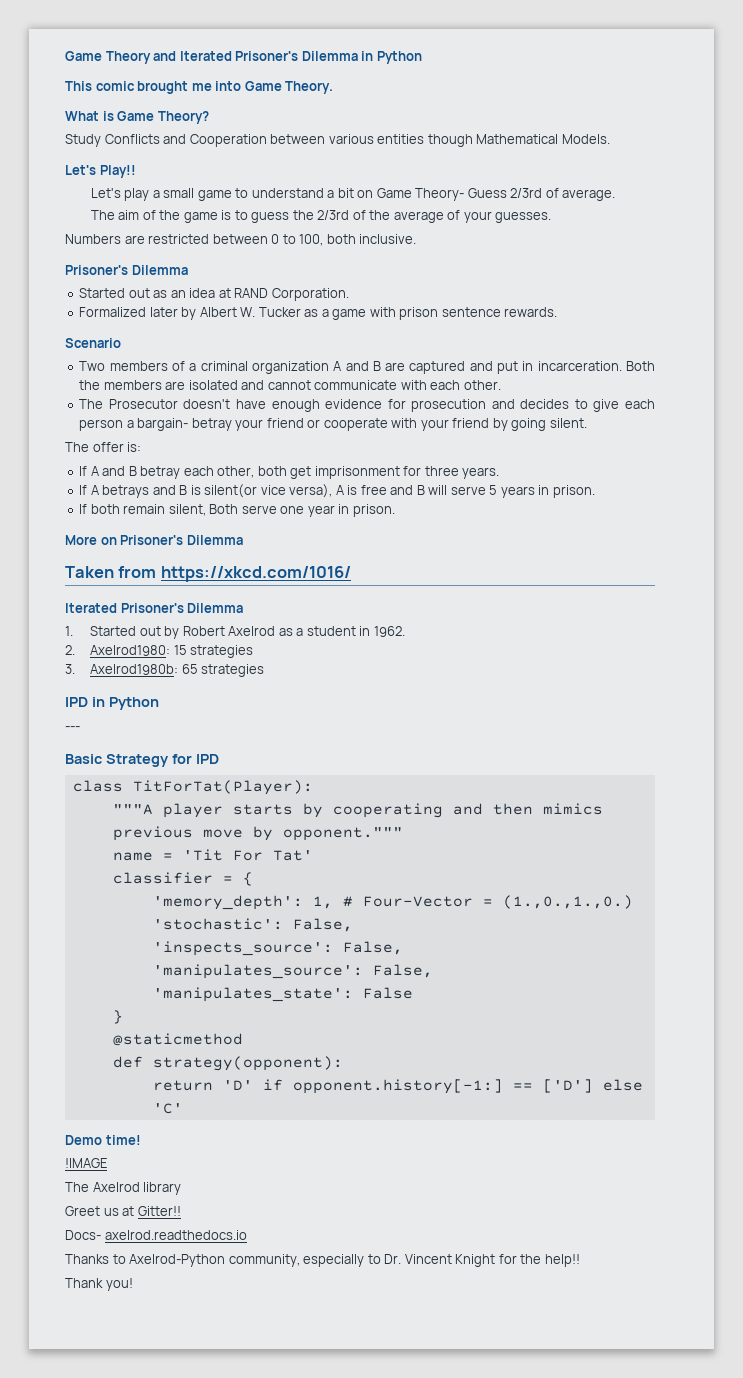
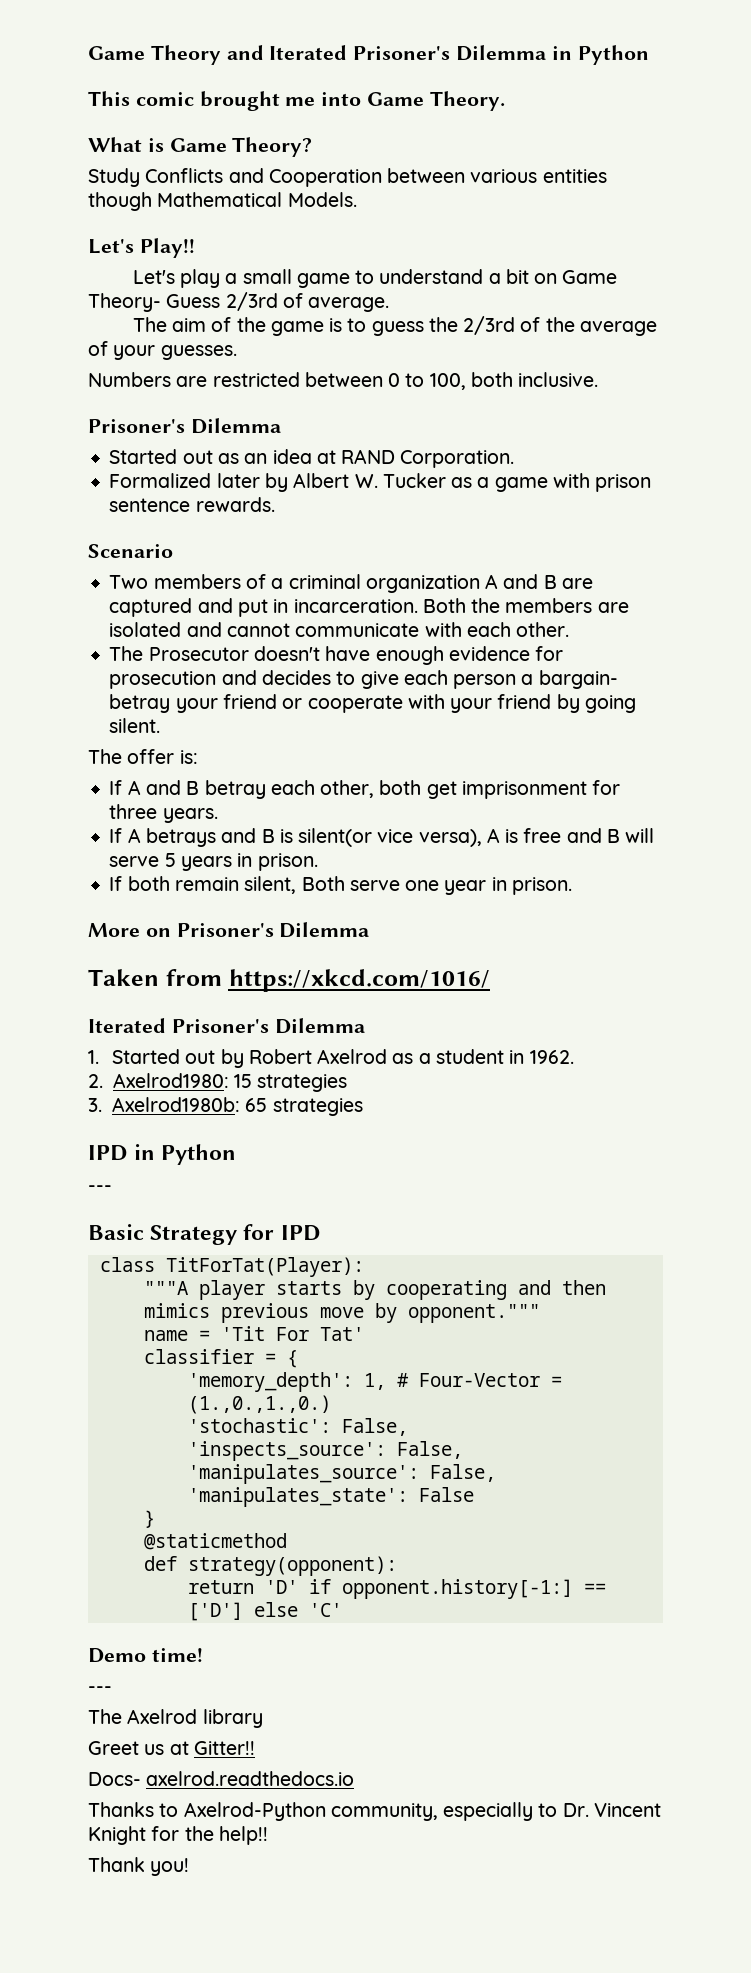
[65,1158,107,1168] !IMAGE -> [88,1686,112,1693] ---

